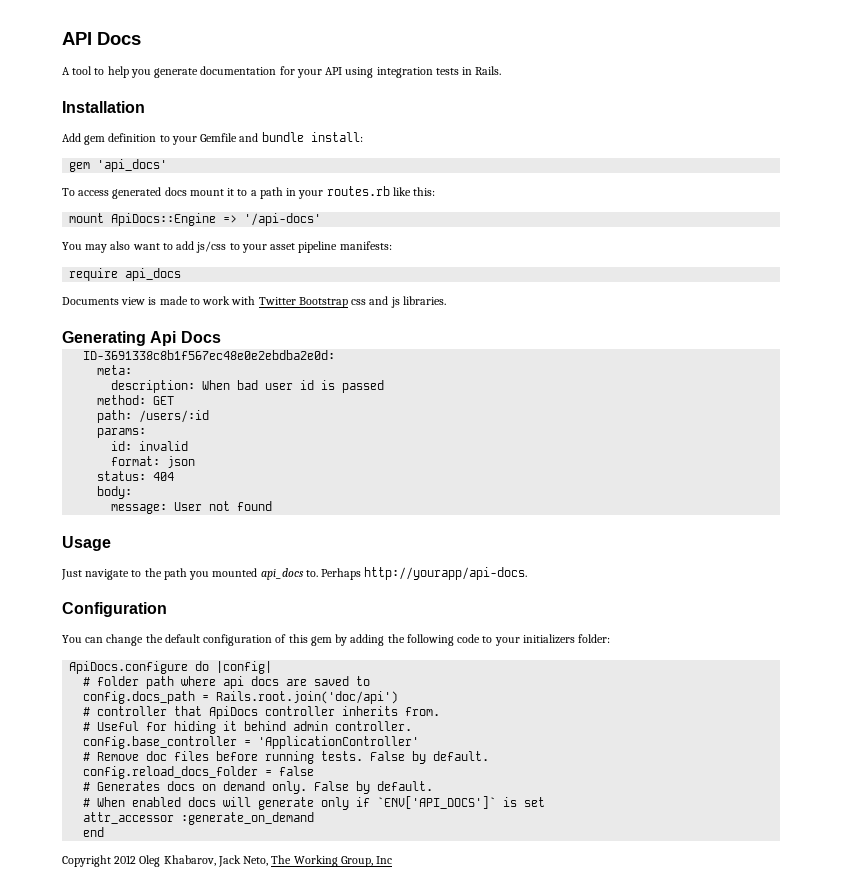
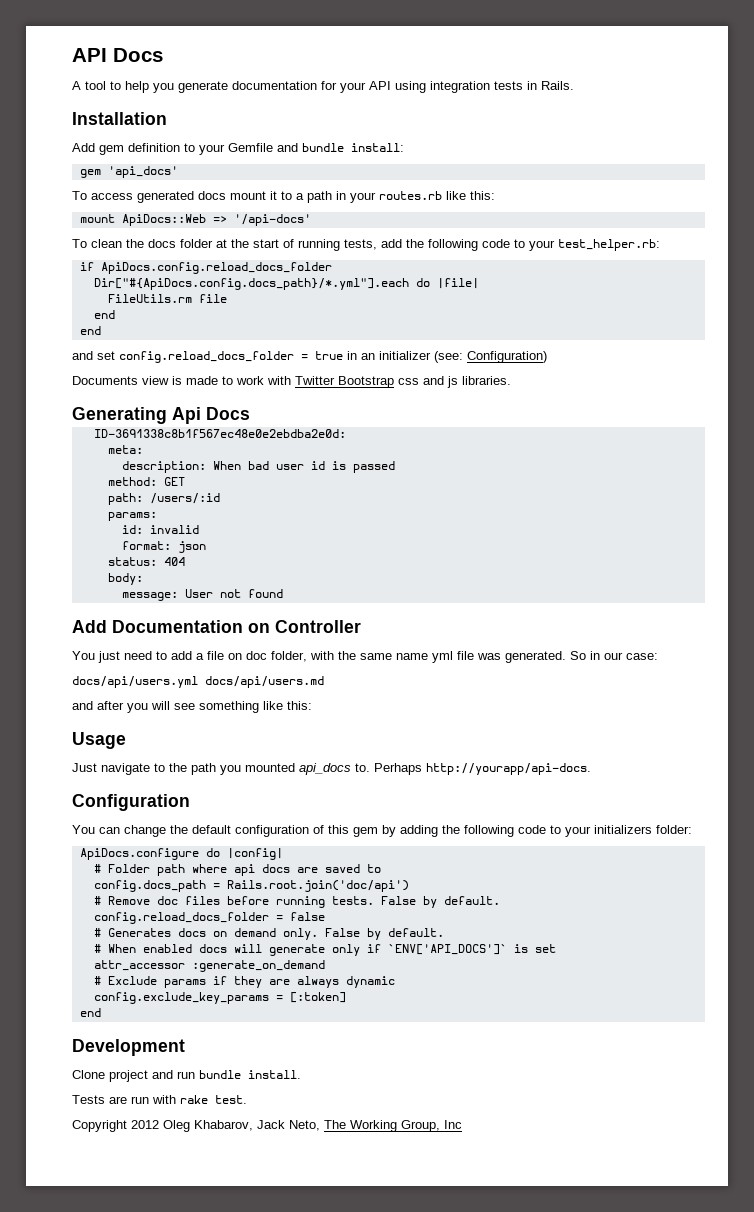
[111,213,217,226] ApiDocs::Engine -> [121,214,206,226] ApiDocs::Web
[62,241,392,253] [69,268,182,281] You may also want to add js/css to your asset pipeline manifests: // require api_docs -> [72,239,660,251] [79,262,332,274] [93,278,479,290] [107,294,227,303] [93,310,115,319] [79,326,101,335] [72,351,547,363] To clean the docs folder at the start of running tests, add the following code to your test_helper.rb: // if ApiDocs.config.reload_docs_folder // Dir["#{ApiDocs.config.docs_path}/*.yml"].each do |file| // FileUtils.rm file // end // end // and set config.reload_docs_folder = true in an initializer (see: Configuration)
(273, 506) none -> [72,620,361,633] [72,651,658,663] [72,676,324,688] [72,701,312,713] // Add Documentation on Controller // You just need to add a file on doc folder, with the same name yml file was generated. So in our case: // docs/api/users.yml docs/api/users.md // and after you will see something like this:
[97,676,140,686] folder -> [107,864,150,873] Folder
[83,706,441,719] [83,721,413,734] [83,736,420,749] // # controller that ApiDocs controller inherits from. // # Useful for hiding it behind admin controller. // config.base_controller = 'ApplicationController' -> (409, 886) none
[83,827,105,837] end -> [93,976,395,988] [93,992,346,1004] [79,1008,101,1017] [72,1039,185,1056] [72,1070,301,1082] [72,1095,247,1104] # Exclude params if they are always dynamic // config.exclude_key_params = [:token] // end // Development // Clone project and run bundle install. // Tests are run with rake test.

